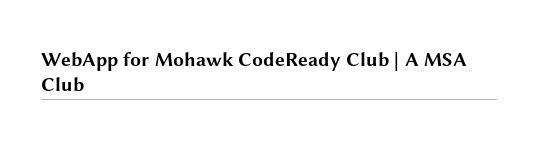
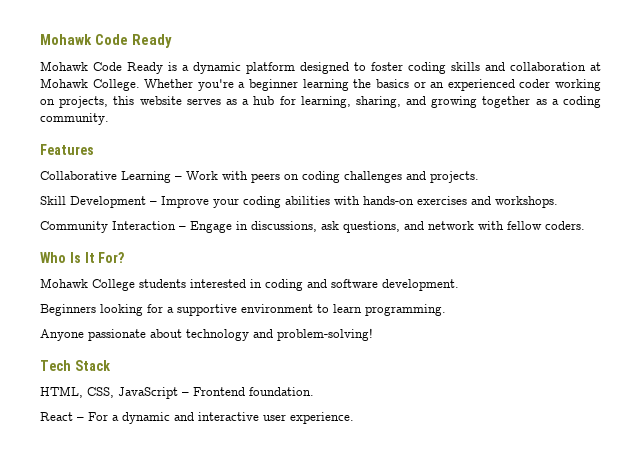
[41,52,467,71] [41,77,84,92] WebApp for Mohawk CodeReady Club | A MSA Club -> [40,34,172,48] [40,61,601,74] [40,78,602,91] [40,96,601,108] [40,113,109,125] [40,144,94,155] [40,171,479,183] [40,196,558,208] [40,221,585,233] [40,252,125,263] [40,278,459,291] [40,304,446,316] [40,328,373,341] [40,360,111,371] [40,386,314,399] [40,412,354,424] Mohawk Code Ready // Mohawk Code Ready is a dynamic platform designed to foster coding skills and collaboration at Mohawk College. Whether you're a beginner learning the basics or an experienced coder working on projects, this website serves as a hub for learning, sharing, and growing together as a coding community. // Features // Collaborative Learning – Work with peers on coding challenges and projects. // Skill Development – Improve your coding abilities with hands-on exercises and workshops. // Community Interaction – Engage in discussions, ask questions, and network with fellow coders. // Who Is It For? // Mohawk College students interested in coding and software development. // Beginners looking for a supportive environment to learn programming. // Anyone passionate about technology and problem-solving! // Tech Stack // HTML, CSS, JavaScript – Frontend foundation. // React – For a dynamic and interactive user experience.

